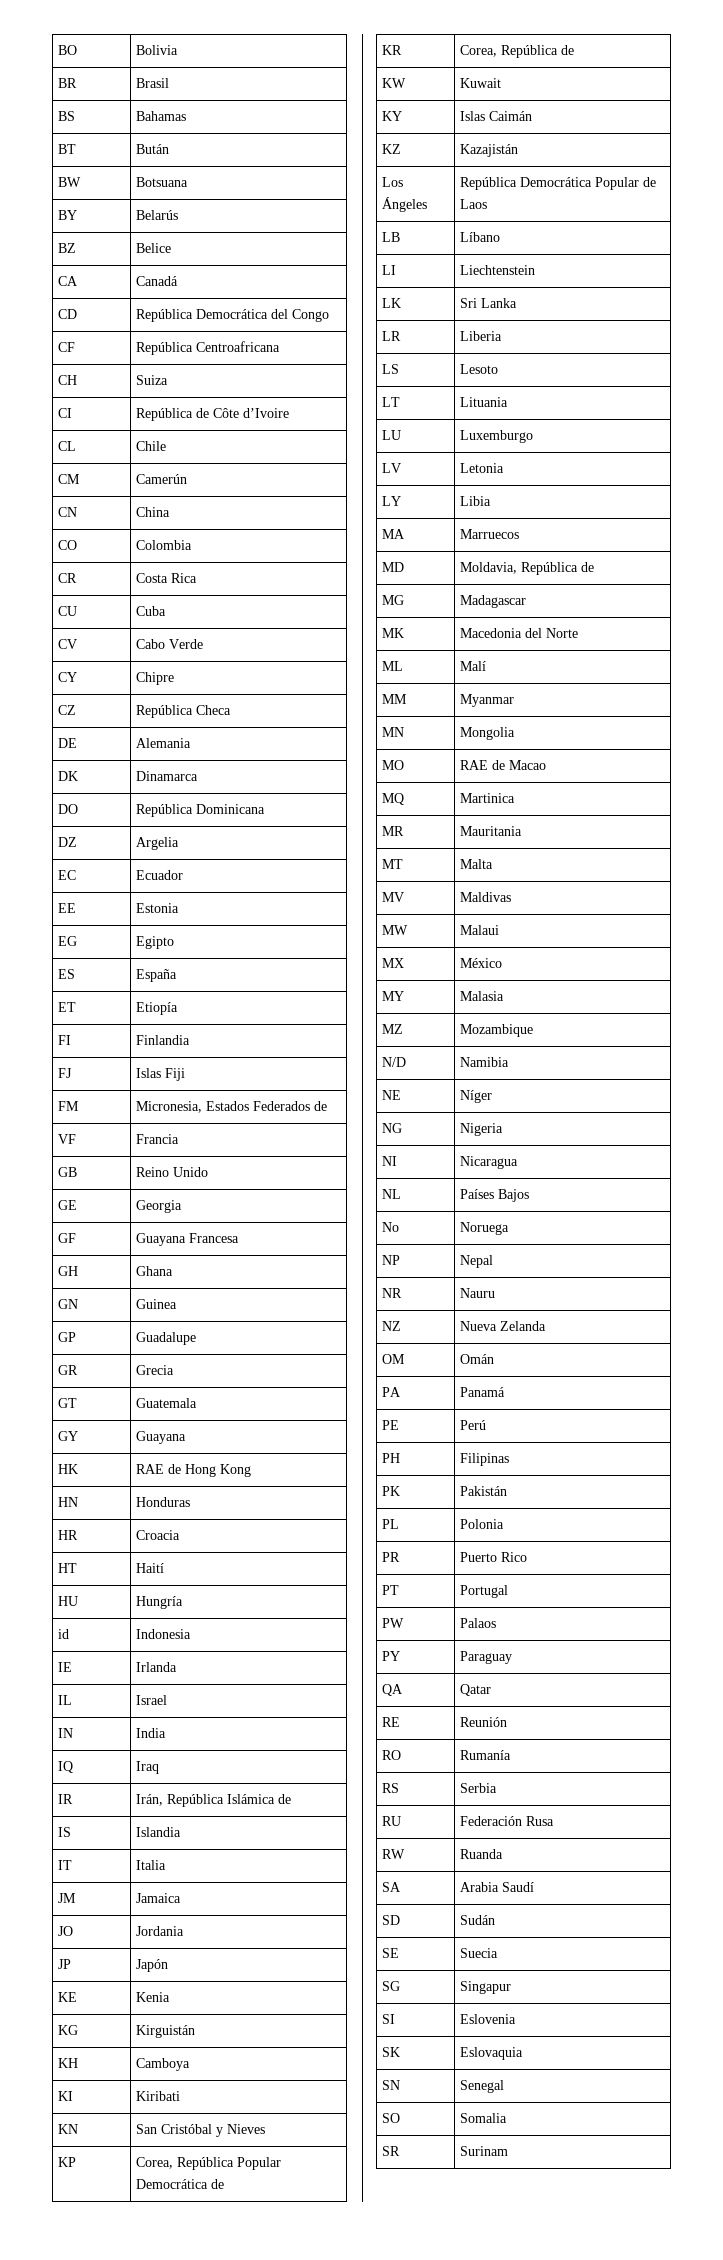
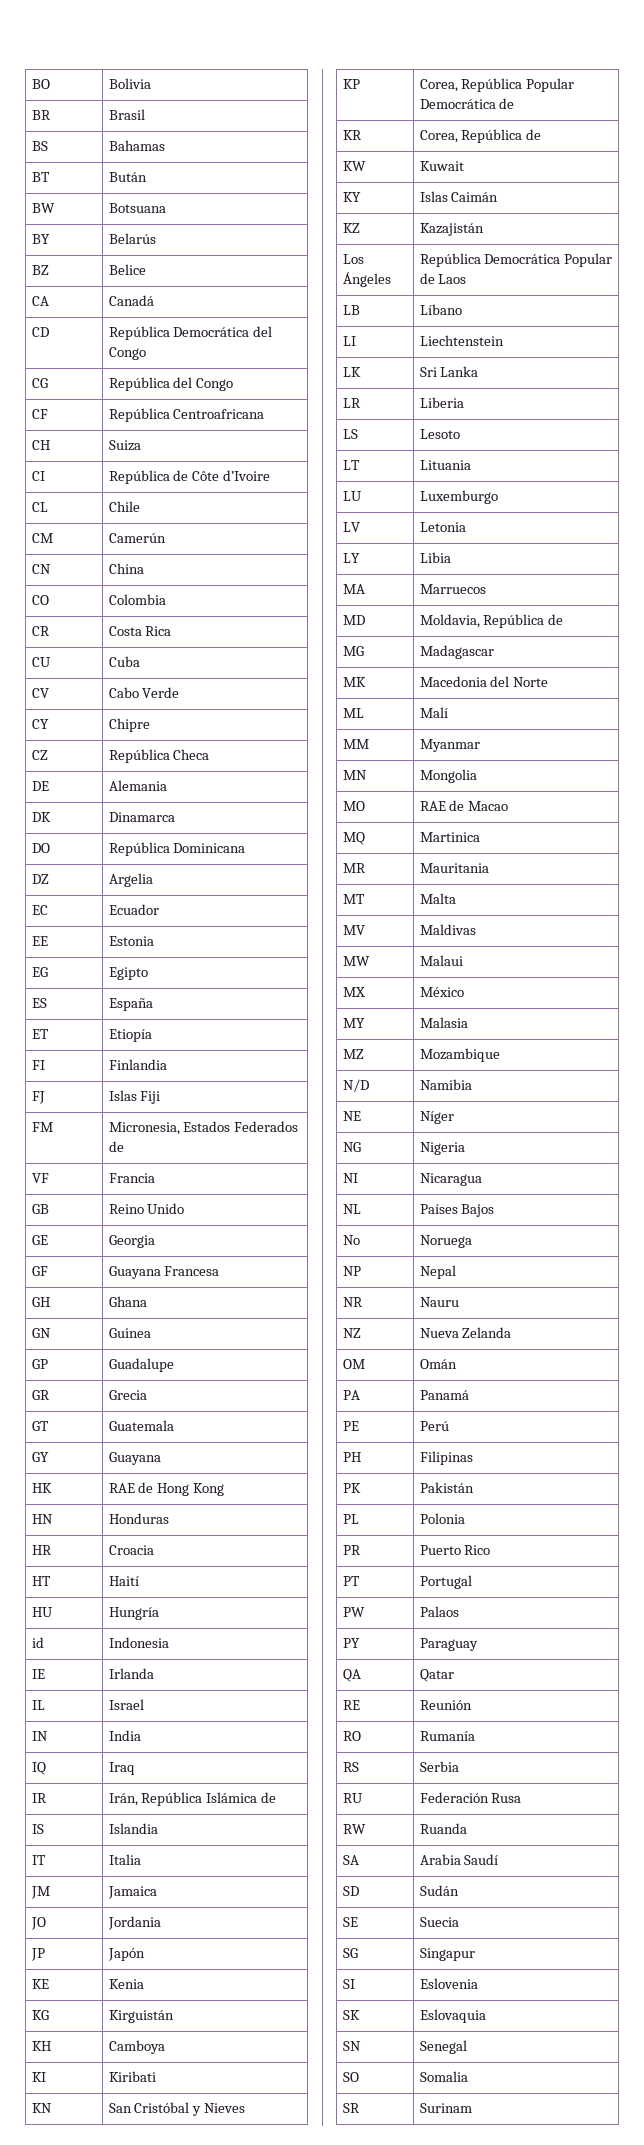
(330, 315) none -> [31,378,48,388] [108,377,234,391] // CG | República del Congo

